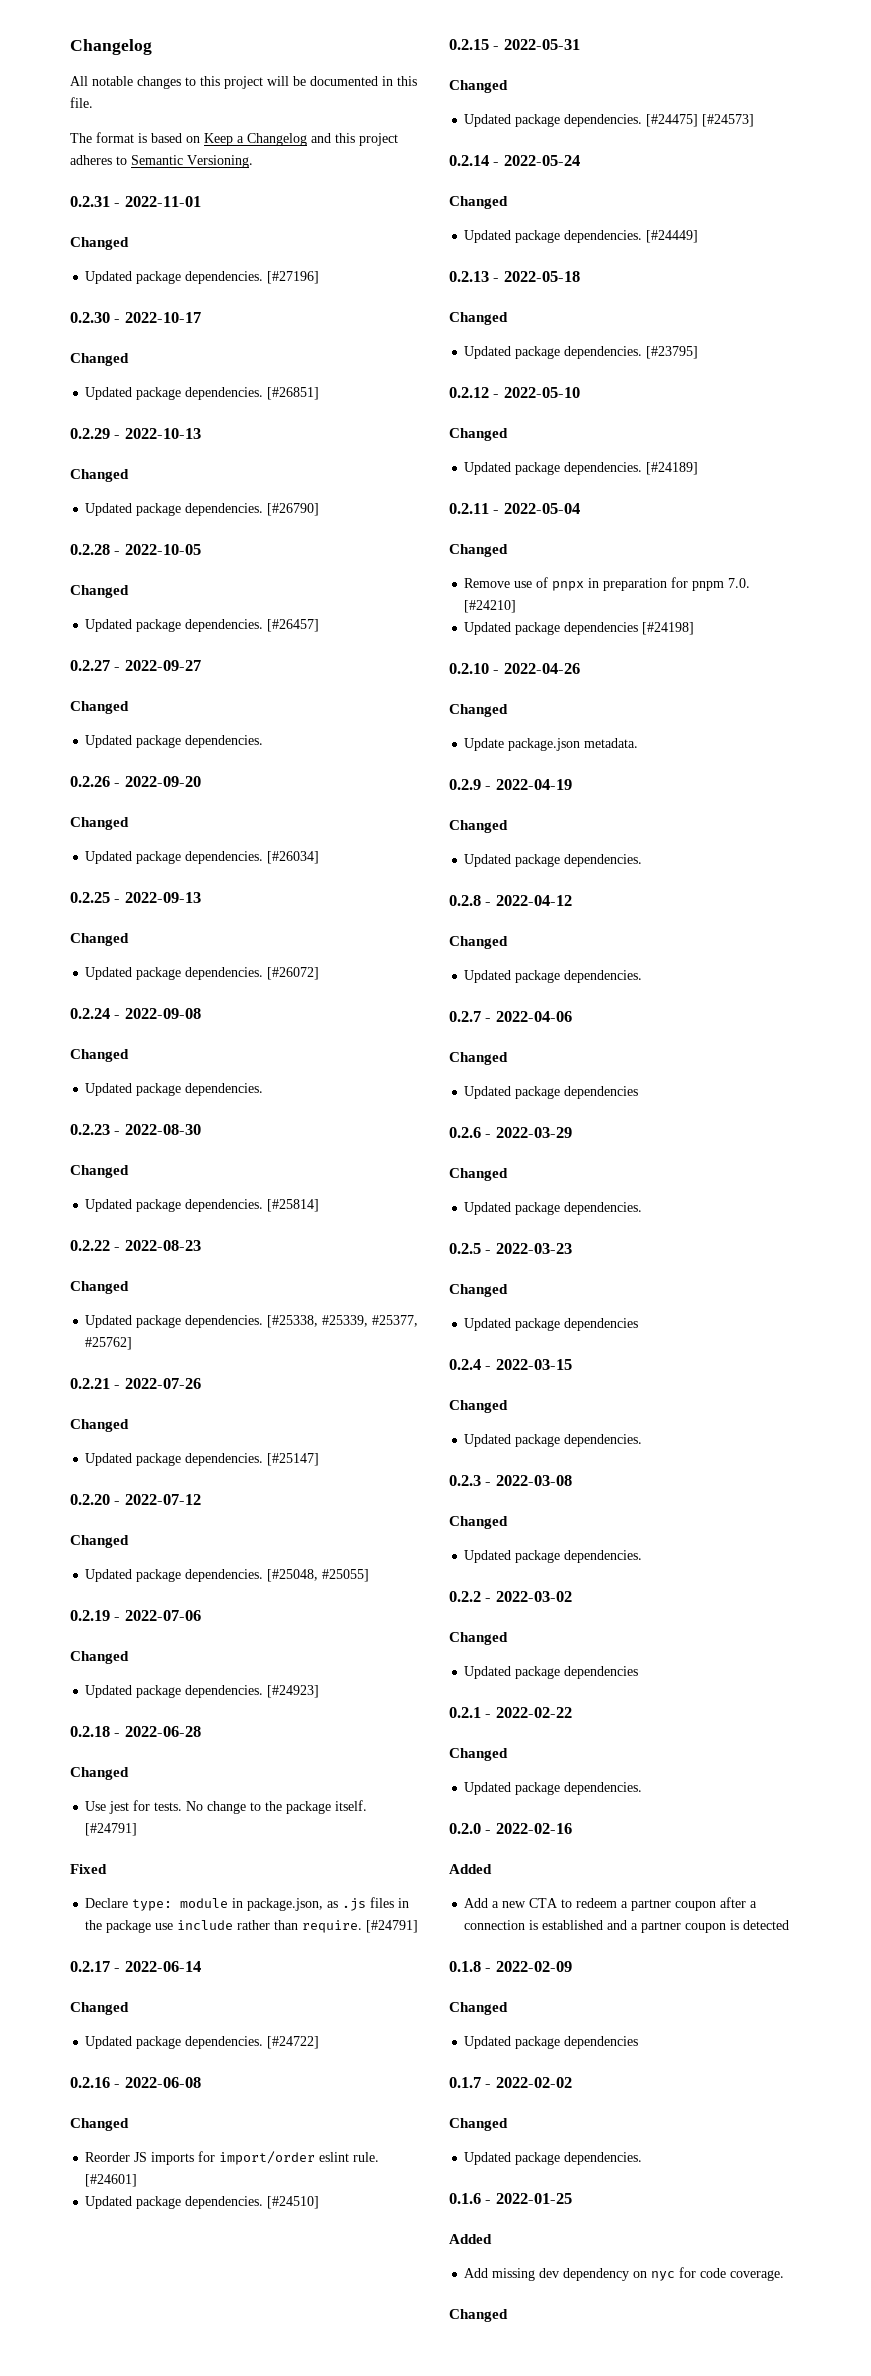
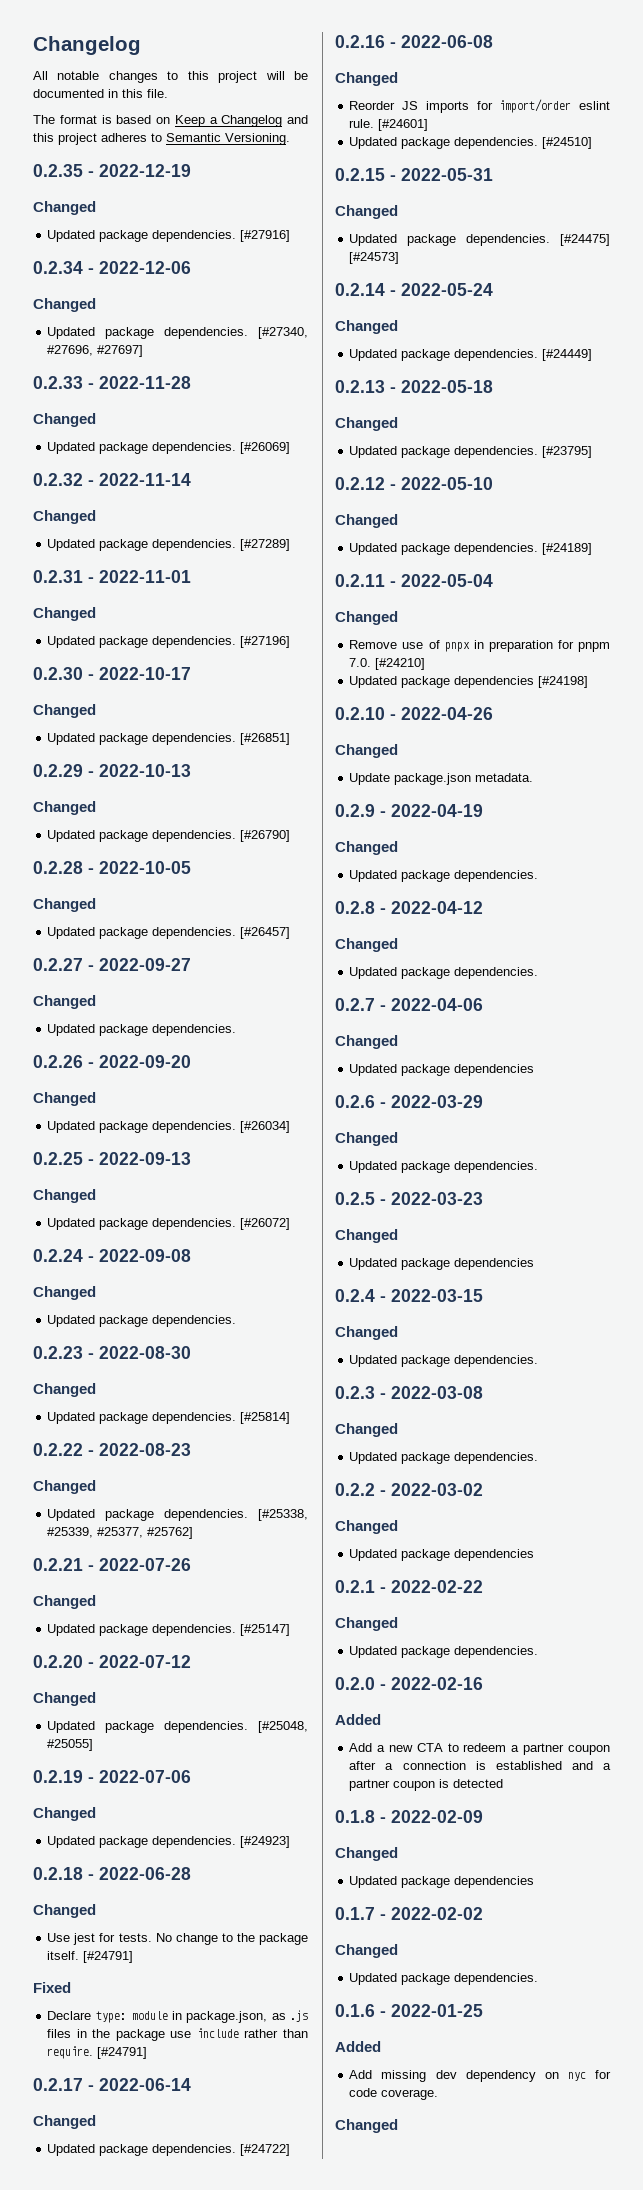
(253, 161) none -> [33,164,191,177] [33,201,96,215] [47,230,291,242] [33,261,191,274] [33,298,96,312] [47,327,308,339] [47,345,144,357] [33,376,191,389] [33,413,96,427] [47,442,291,454] [33,473,191,486] [33,510,96,524] [47,539,291,551] // 0.2.35 - 2022-12-19 // Changed // Updated package dependencies. [#27916] // 0.2.34 - 2022-12-06 // Changed // Updated package dependencies. [#27340, #27696, #27697] // 0.2.33 - 2022-11-28 // Changed // Updated package dependencies. [#26069] // 0.2.32 - 2022-11-14 // Changed // Updated package dependencies. [#27289]

